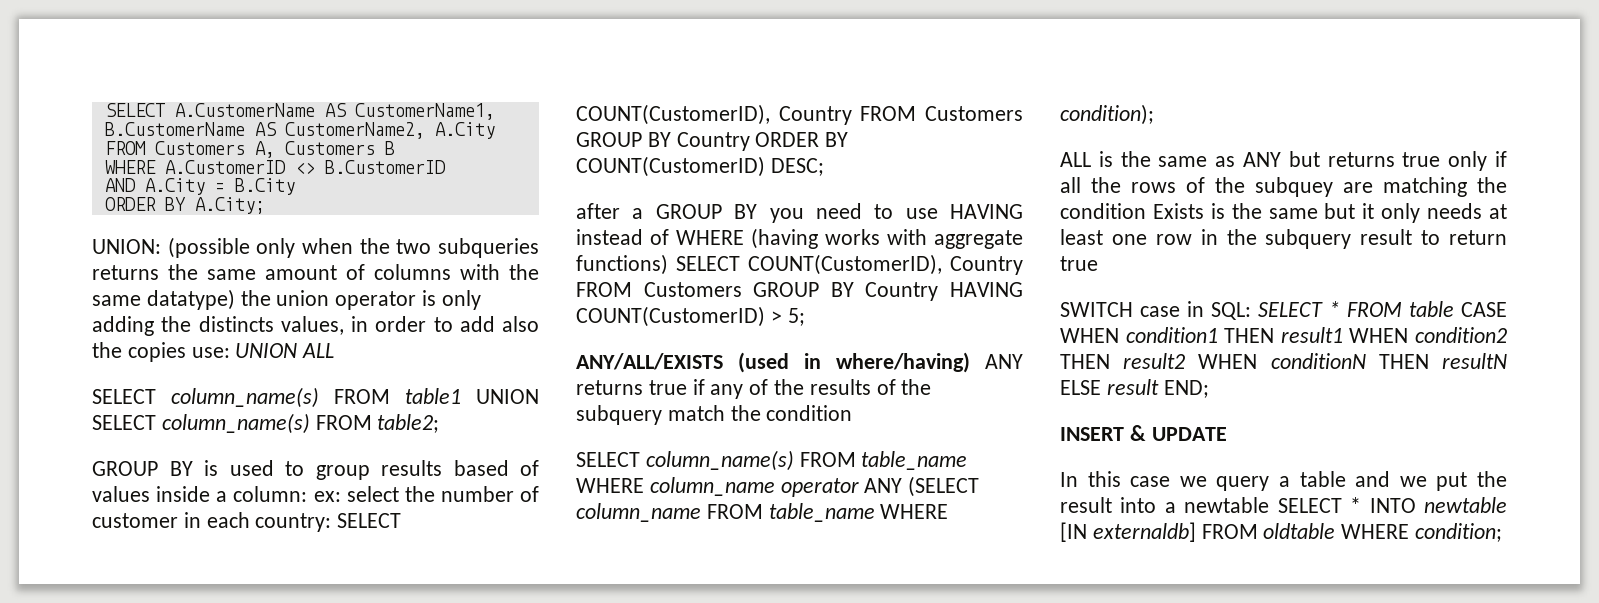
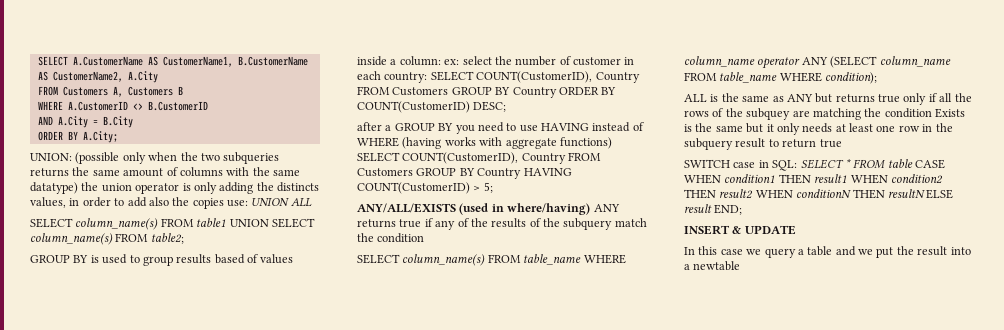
[1277,497,1507,513] [1060,522,1503,542] SELECT * INTO newtable [IN externaldb] FROM oldtable WHERE condition; -> (741, 266) none

